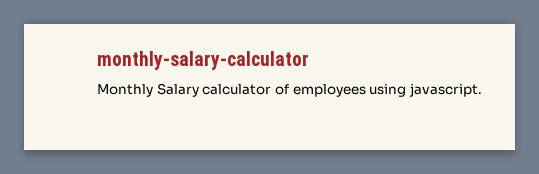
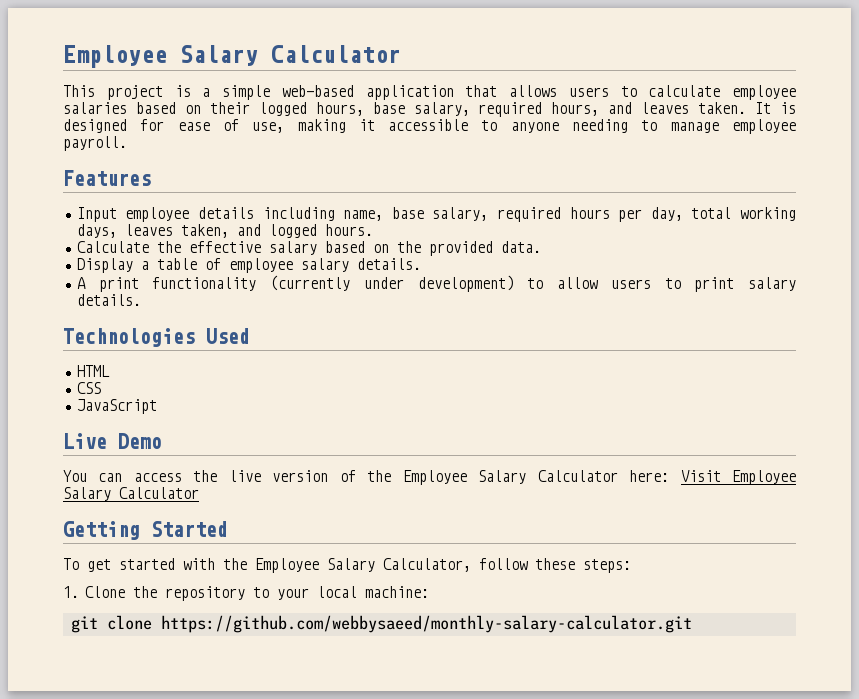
[97,51,309,70] [97,83,482,97] monthly-salary-calculator // Monthly Salary calculator of employees using javascript. -> [63,45,401,68] [63,85,796,100] [63,102,797,117] [63,119,796,134] [63,136,127,151] [63,170,151,186] [76,207,796,222] [76,224,373,238] [76,241,541,256] [76,258,421,273] [76,275,796,292] [76,294,141,306] [63,328,250,347] [76,365,110,377] [76,382,101,394] [76,399,157,414] [63,433,162,449] [63,470,796,485] [63,487,199,501] [63,521,228,540] [63,558,631,573] [63,586,430,601] [70,615,692,633] Employee Salary Calculator // This project is a simple web-based application that allows users to calculate employee salaries based on their logged hours, base salary, required hours, and leaves taken. It is designed for ease of use, making it accessible to anyone needing to manage employee payroll. // Features // Input employee details including name, base salary, required hours per day, total working days, leaves taken, and logged hours. // Calculate the effective salary based on the provided data. // Display a table of employee salary details. // A print functionality (currently under development) to allow users to print salary details. // Technologies Used // HTML // CSS // JavaScript // Live Demo // You can access the live version of the Employee Salary Calculator here: Visit Employee Salary Calculator // Getting Started // To get started with the Employee Salary Calculator, follow these steps: // 1. Clone the repository to your local machine: // git clone https://github.com/webbysaeed/monthly-salary-calculator.git

